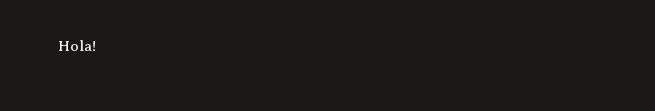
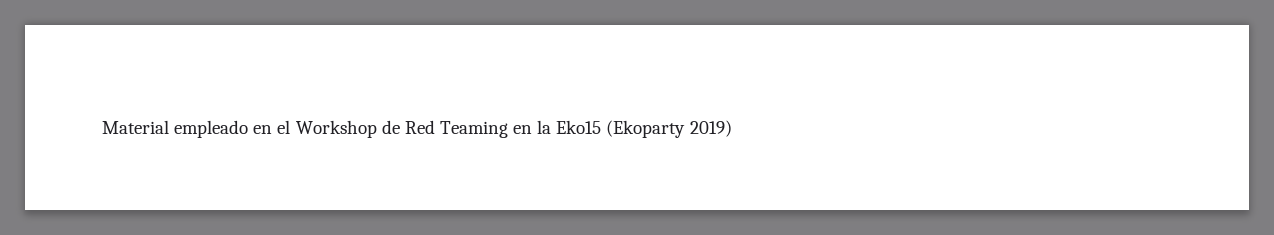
[58,40,96,51] Hola! -> [102,120,732,138] Material empleado en el Workshop de Red Teaming en la Eko15 (Ekoparty 2019)

